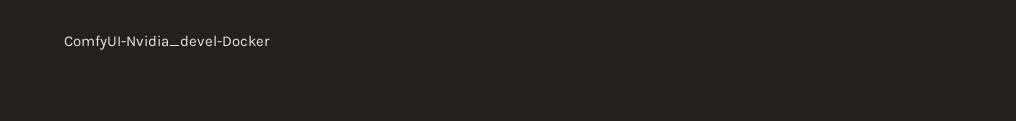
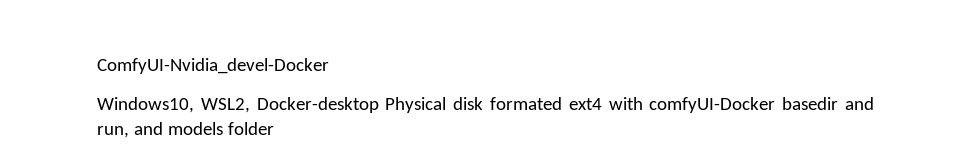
(270, 42) none -> [97,97,874,113] [97,122,274,138] // Windows10, WSL2, Docker-desktop Physical disk formated ext4 with comfyUI-Docker basedir and run, and models folder

